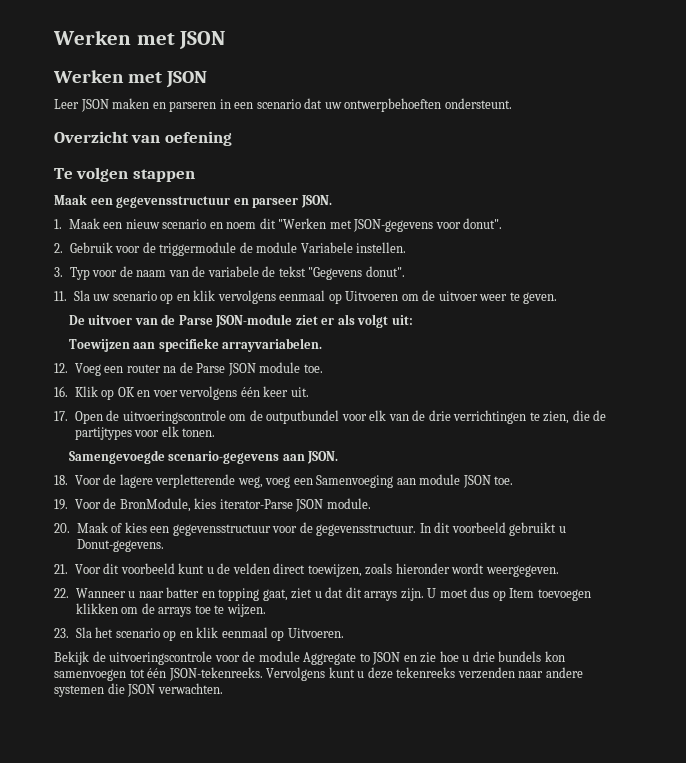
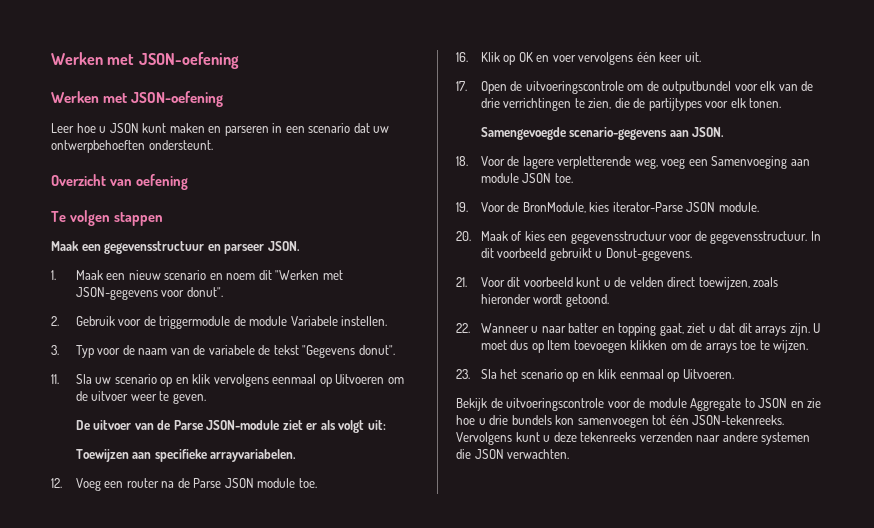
[53,30,226,49] [53,70,207,88] Werken met JSON // Werken met JSON -> [51,52,239,69] [51,91,224,107] Werken met JSON-oefening // Werken met JSON-oefening
[80,99,109,112] JSON -> [76,123,167,133] hoe u JSON kunt
[485,565,559,577] weergegeven. -> [565,294,609,307] getoond.

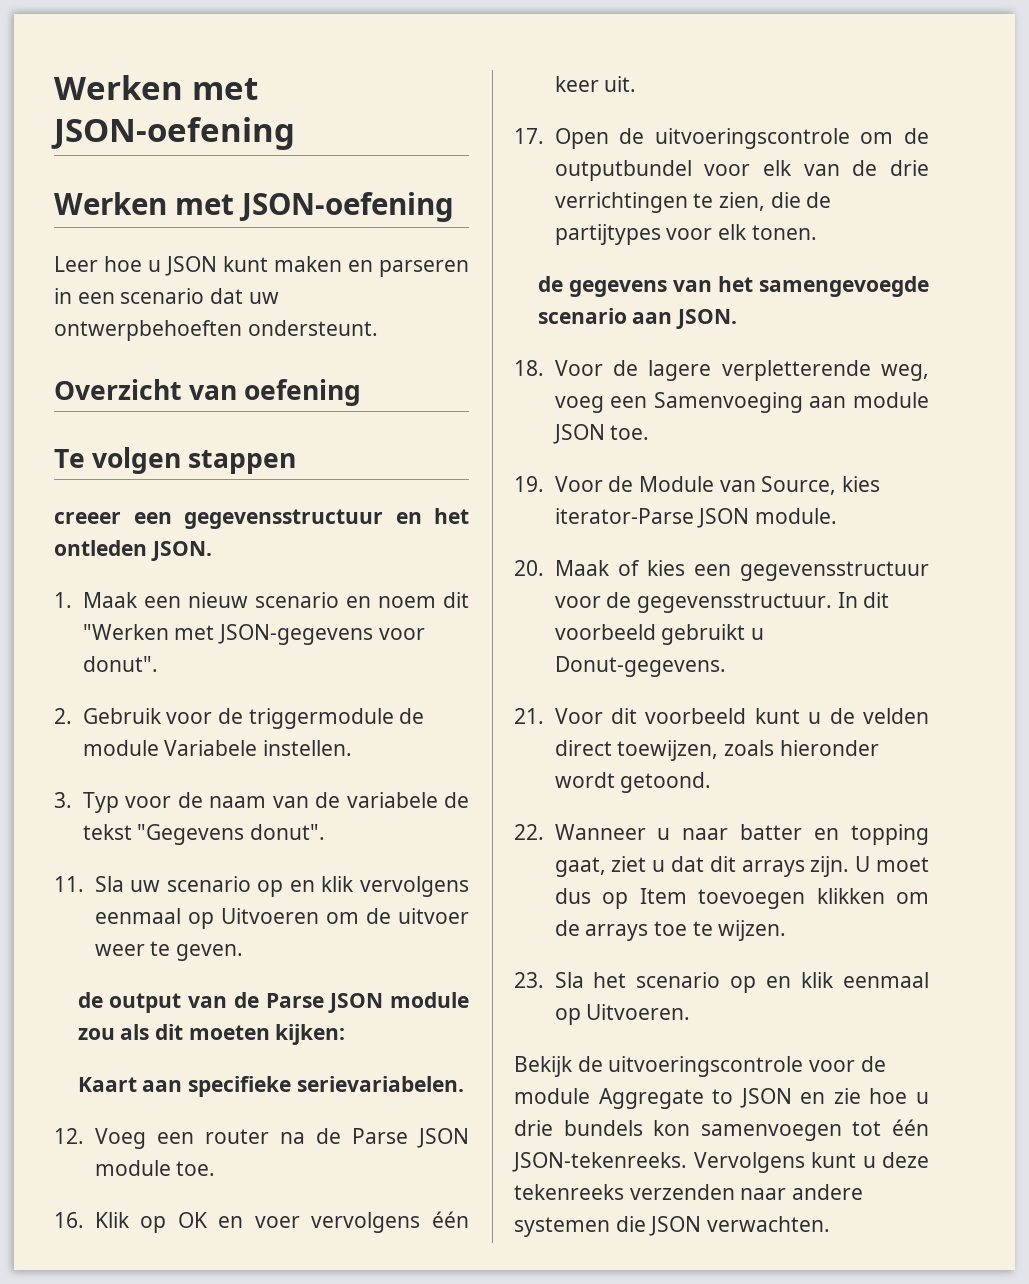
[51,241,79,251] Maak -> [54,512,121,524] creeer
[224,244,265,254] parseer -> [434,508,469,524] [54,540,147,556] het ontleden
[75,420,132,430] De uitvoer -> [77,992,182,1013] de output
[206,420,386,433] [75,449,129,462] JSON-module ziet er als volgt uit: // Toewijzen -> [328,992,469,1013] [77,1024,346,1045] [77,1077,137,1092] JSON module zou als dit moeten kijken: // Kaart
[210,449,297,462] arrayvariabelen. -> [296,1076,464,1092] serievariabelen.
[480,127,668,140] Samengevoegde scenario-gegevens -> [537,276,929,297] [537,308,627,324] de gegevens van het samengevoegde scenario
[522,202,586,213] BronModule, -> [638,476,837,495] Module van Source,

